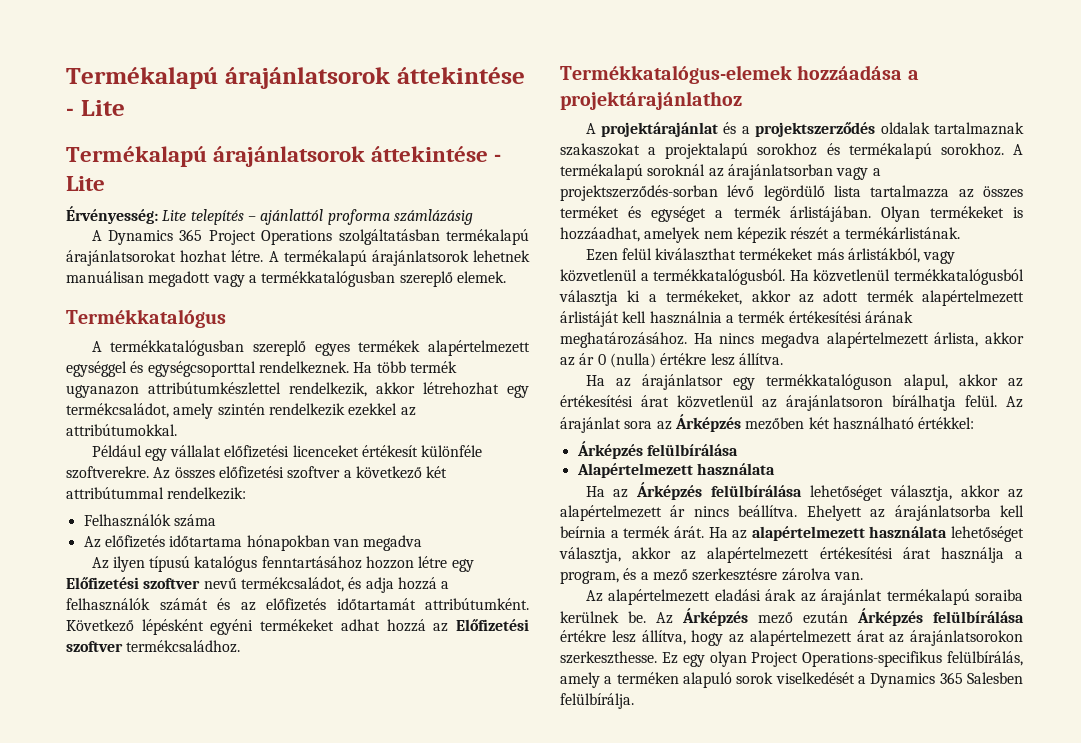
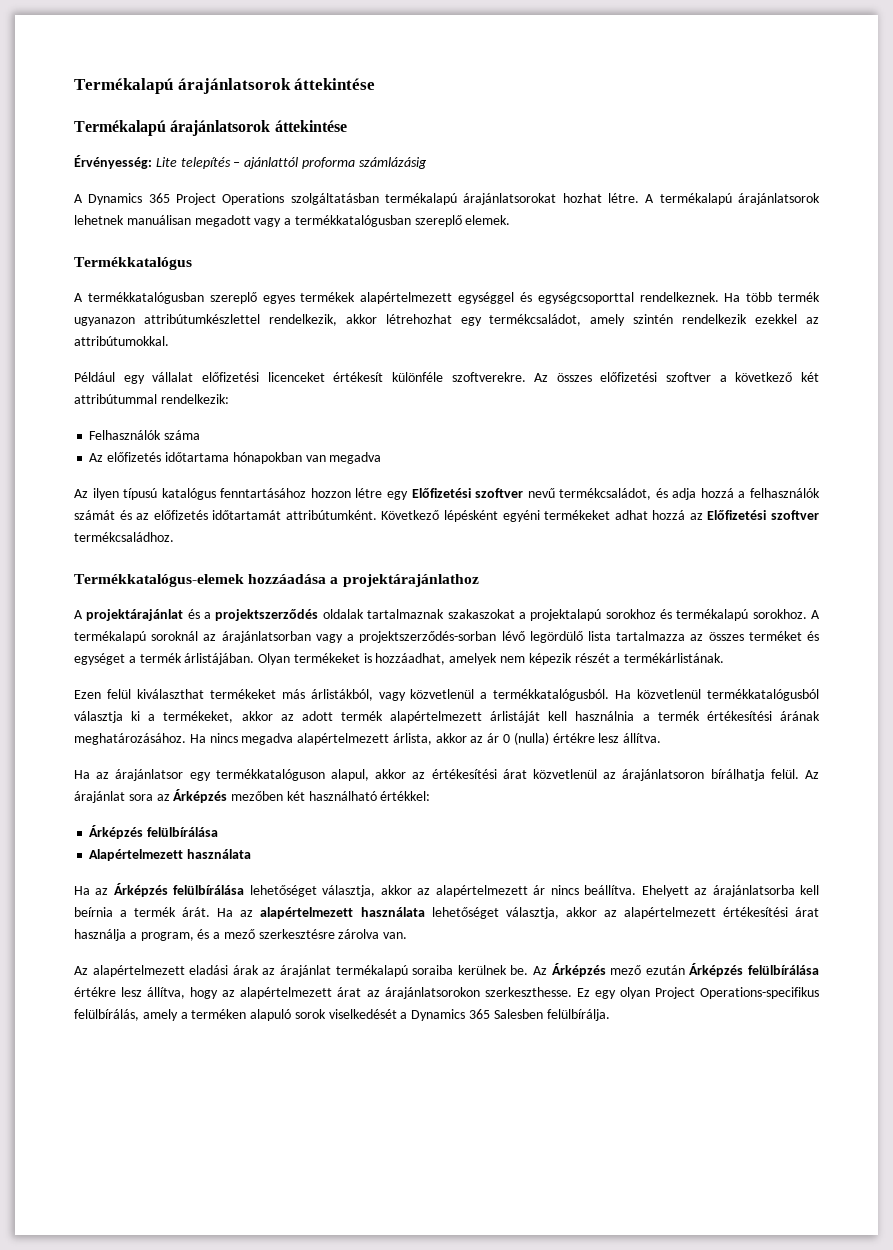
[66,67,525,89] [66,100,125,116] [66,146,502,167] [66,176,105,191] Termékalapú árajánlatsorok áttekintése - Lite // Termékalapú árajánlatsorok áttekintése - Lite -> [74,78,376,94] [74,120,347,136] Termékalapú árajánlatsorok áttekintése // Termékalapú árajánlatsorok áttekintése

